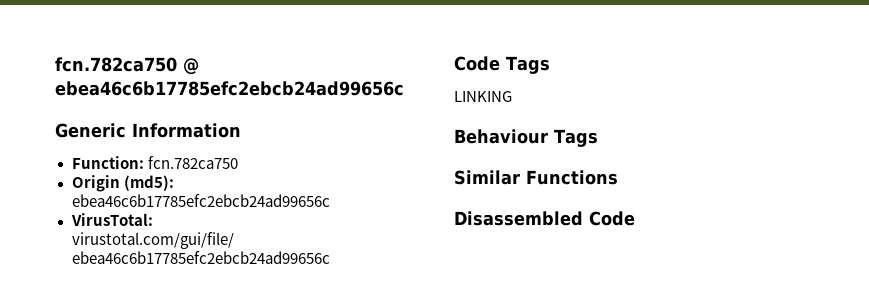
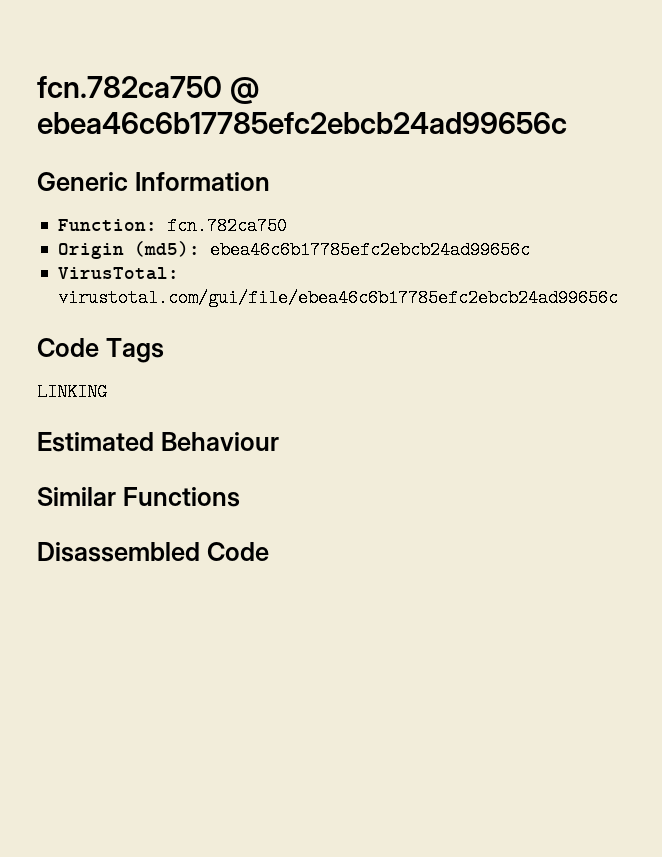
(512, 96) none -> [37,432,154,452] Estimated
[554,129,598,147] Tags -> (279, 441) none

